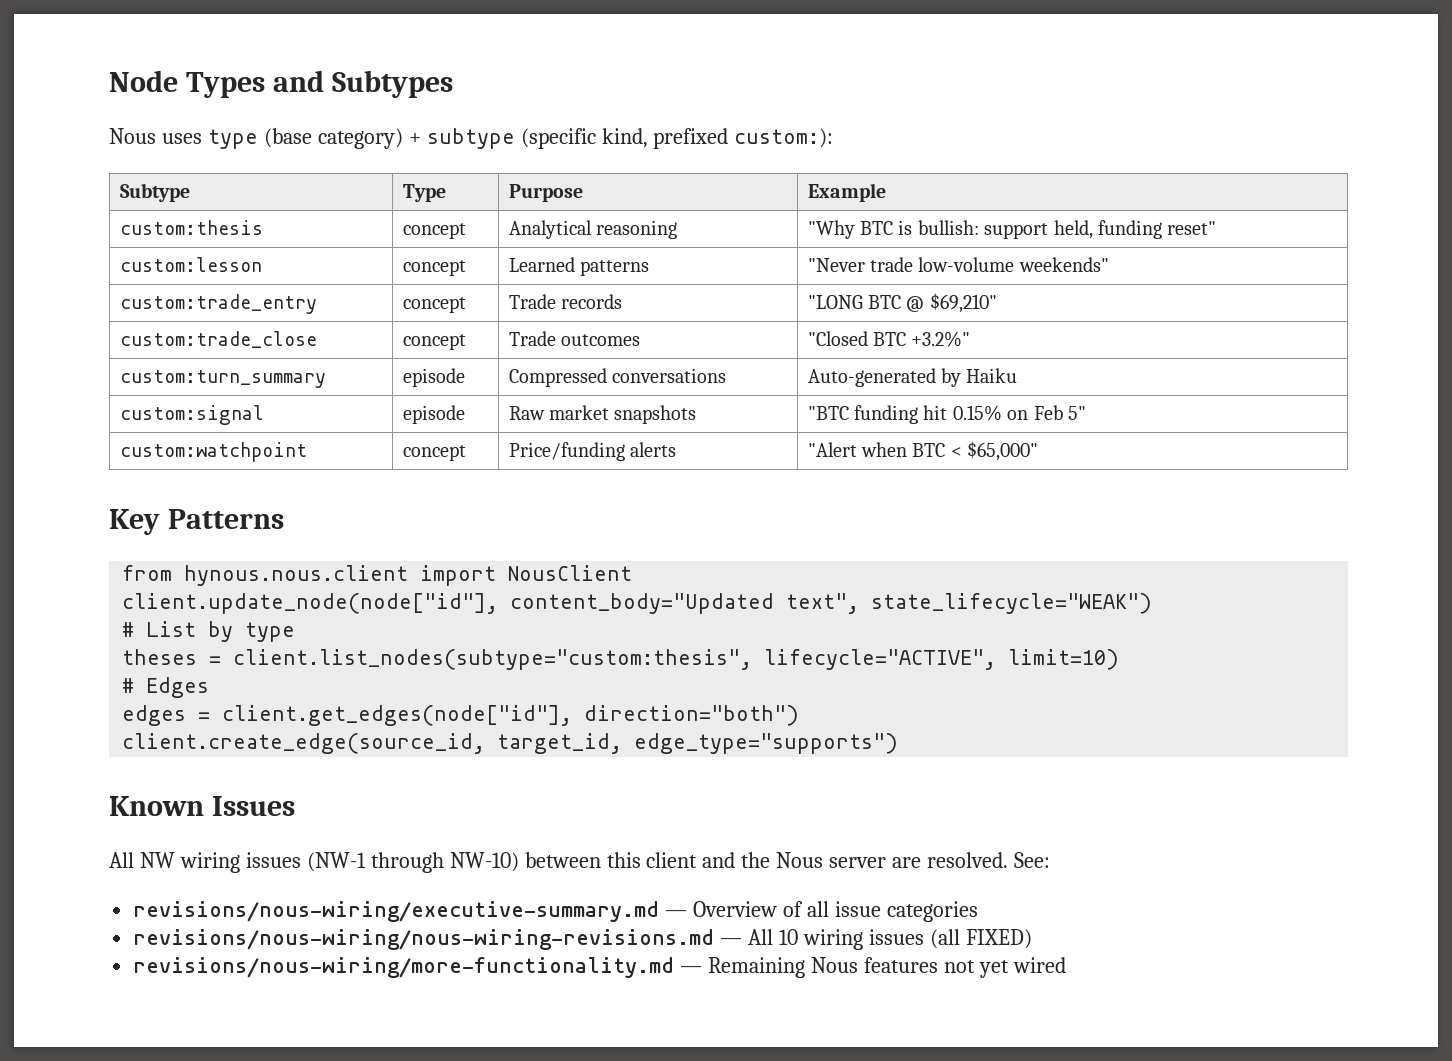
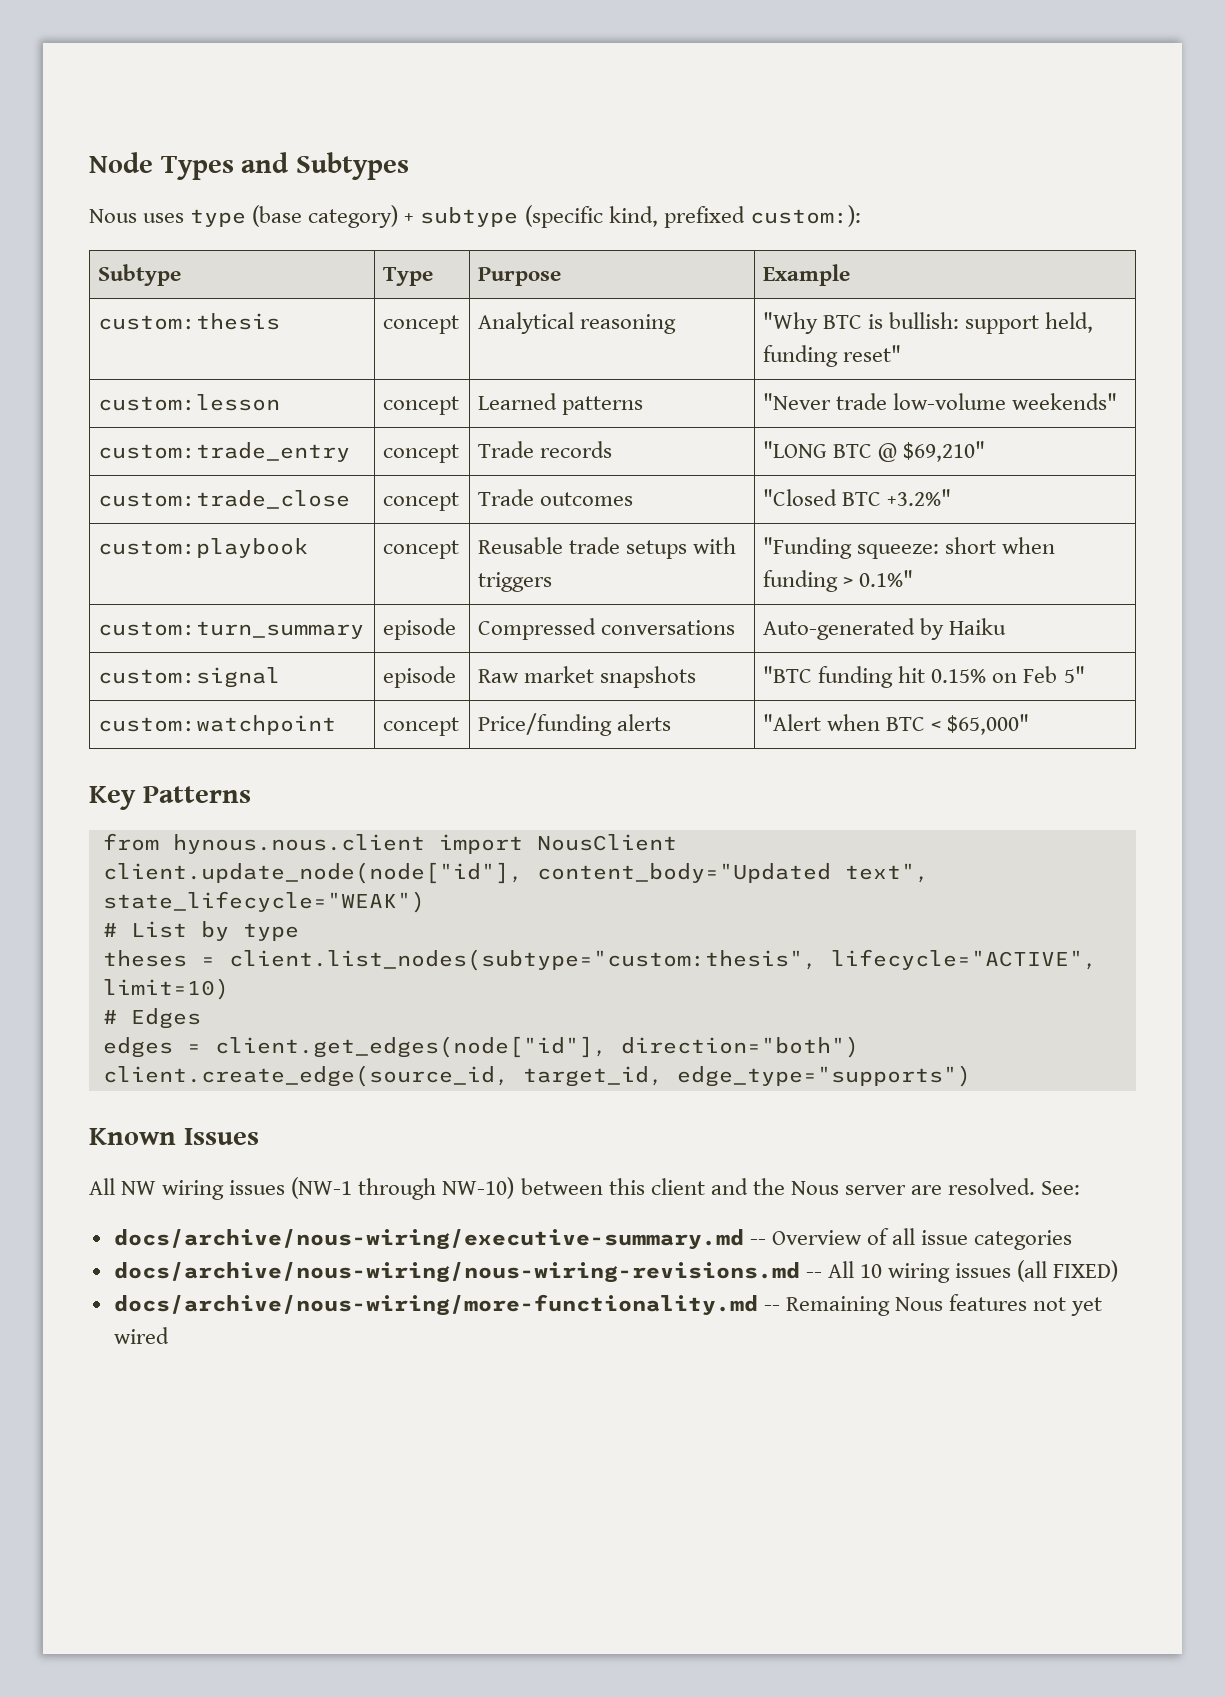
(971, 339) none -> [98,538,309,558] [383,540,460,559] [478,537,737,559] [478,572,553,592] [763,537,1056,559] [763,570,914,592] // custom:playbook | concept | Reusable trade setups with triggers | "Funding squeeze: short when funding > 0.1%"
[133,901,688,922] revisions/nous-wiring/executive-summary.md — -> [113,1229,766,1250] docs/archive/nous-wiring/executive-summary.md --
[133,929,743,950] revisions/nous-wiring/nous-wiring-revisions.md — -> [113,1262,822,1283] docs/archive/nous-wiring/nous-wiring-revisions.md --
[133,957,703,978] revisions/nous-wiring/more-functionality.md — -> [113,1294,780,1316] docs/archive/nous-wiring/more-functionality.md --

